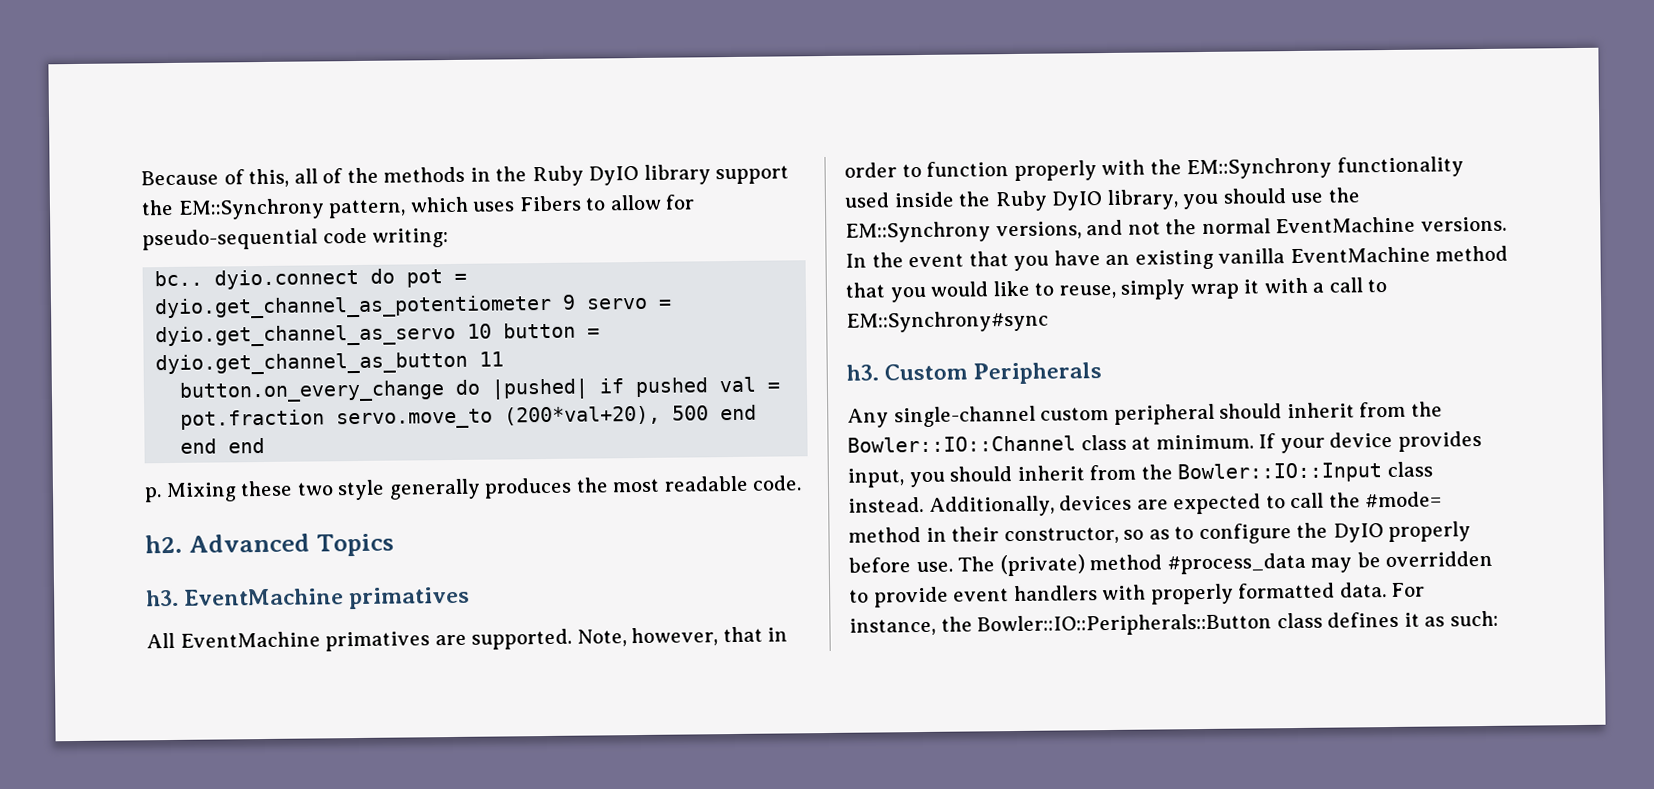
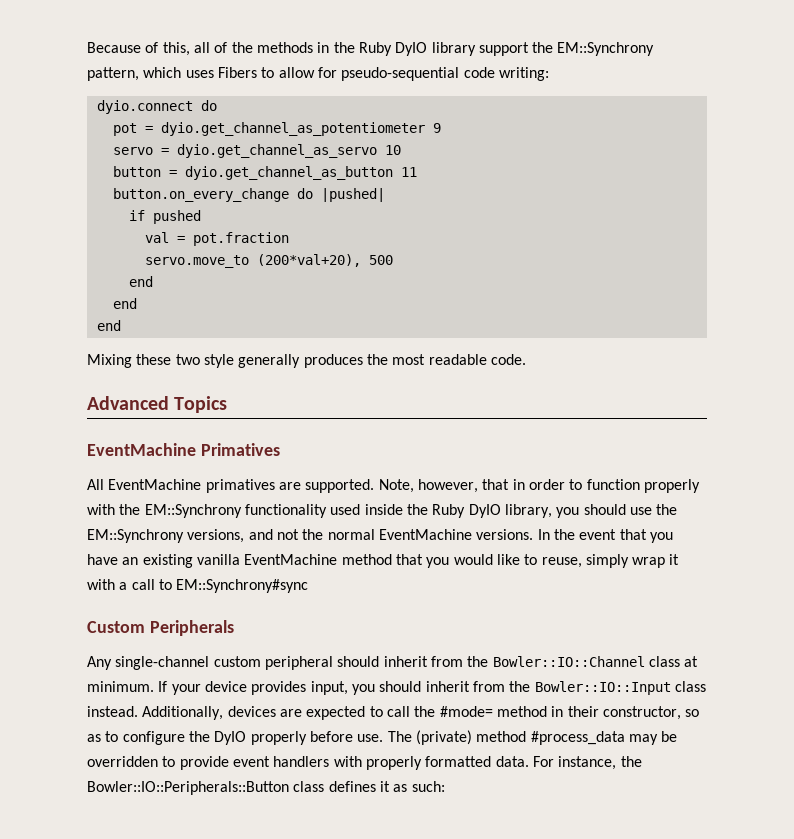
[154,270,204,287] bc.. -> (549, 74) none
(396, 276) none -> (217, 105) //
(577, 302) none -> (441, 128) //
(493, 331) none -> (401, 150) //
(590, 389) none -> (385, 195) //
(710, 387) none -> (201, 217) //
(326, 419) none -> (289, 239) //
[720,404,758,421] [180,437,266,454] [144,487,162,503] end end end // p. -> [128,276,153,287] [112,298,137,309] [96,320,121,331] // end // end // end //
[145,534,183,554] h2. -> (526, 359) none
[146,586,471,610] h3. EventMachine primatives -> [87,443,280,456] EventMachine Primatives
[846,364,879,381] h3. -> (309, 586) none

